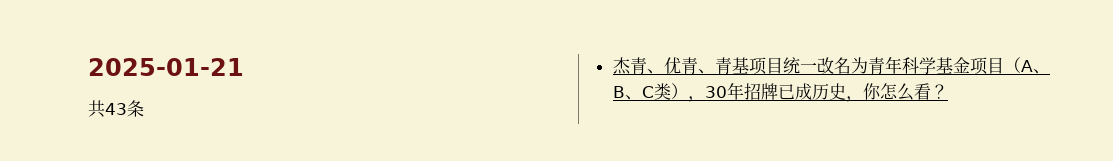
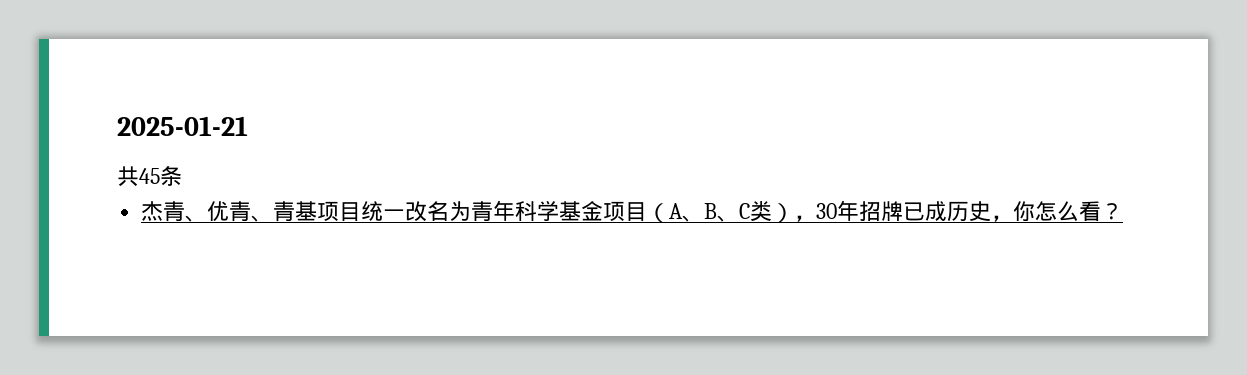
[105,103,127,115] 43 -> [139,168,160,184] 45

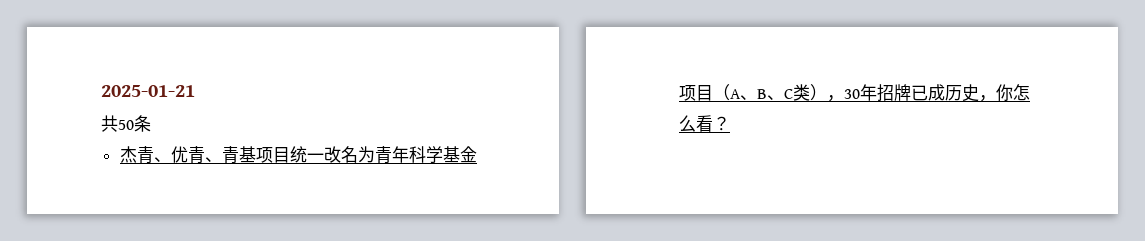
[139,168,160,184] 45 -> [118,120,134,130] 50

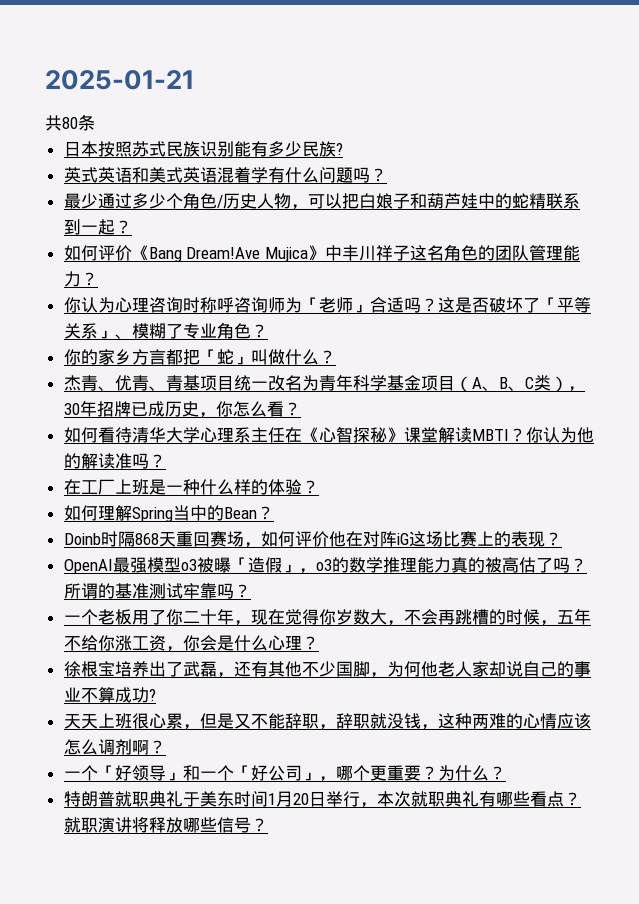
[118,120,134,130] 50 -> [62,117,78,129] 80
(151, 123) none -> [63,141,343,157] [63,167,387,183] [63,192,580,210] [63,219,132,235] [63,244,580,262] [63,271,98,287] [63,297,591,313] [63,322,268,339] [63,349,336,365] // 日本按照苏式民族识别能有多少民族? // 英式英语和美式英语混着学有什么问题吗？ // 最少通过多少个角色/历史人物，可以把白娘子和葫芦娃中的蛇精联系到一起？ // 如何评价《Bang Dream!Ave Mujica》中丰川祥子这名角色的团队管理能力？ // 你认为心理咨询时称呼咨询师为「老师」合适吗？这是否破坏了「平等关系」、模糊了专业角色？ // 你的家乡方言都把「蛇」叫做什么？
(730, 123) none -> [63,426,594,443] [63,453,166,469] [63,479,319,495] [63,505,274,522] [63,531,562,548] [63,557,587,574] [63,583,251,599] [63,608,591,626] [63,635,319,652] [63,661,591,678] [63,687,156,703] [63,713,591,730] [63,739,166,755] [63,765,506,782] [63,791,581,808] [63,817,268,833] // 如何看待清华大学心理系主任在《心智探秘》课堂解读MBTI？你认为他的解读准吗？ // 在工厂上班是一种什么样的体验？ // 如何理解Spring当中的Bean？ // Doinb时隔868天重回赛场，如何评价他在对阵iG这场比赛上的表现？ // OpenAI最强模型o3被曝「造假」，o3的数学推理能力真的被高估了吗？所谓的基准测试牢靠吗？ // 一个老板用了你二十年，现在觉得你岁数大，不会再跳槽的时候，五年不给你涨工资，你会是什么心理？ // 徐根宝培养出了武磊，还有其他不少国脚，为何他老人家却说自己的事业不算成功? // 天天上班很心累，但是又不能辞职，辞职就没钱，这种两难的心情应该怎么调剂啊？ // 一个「好领导」和一个「好公司」，哪个更重要？为什么？ // 特朗普就职典礼于美东时间1月20日举行，本次就职典礼有哪些看点？就职演讲将释放哪些信号？

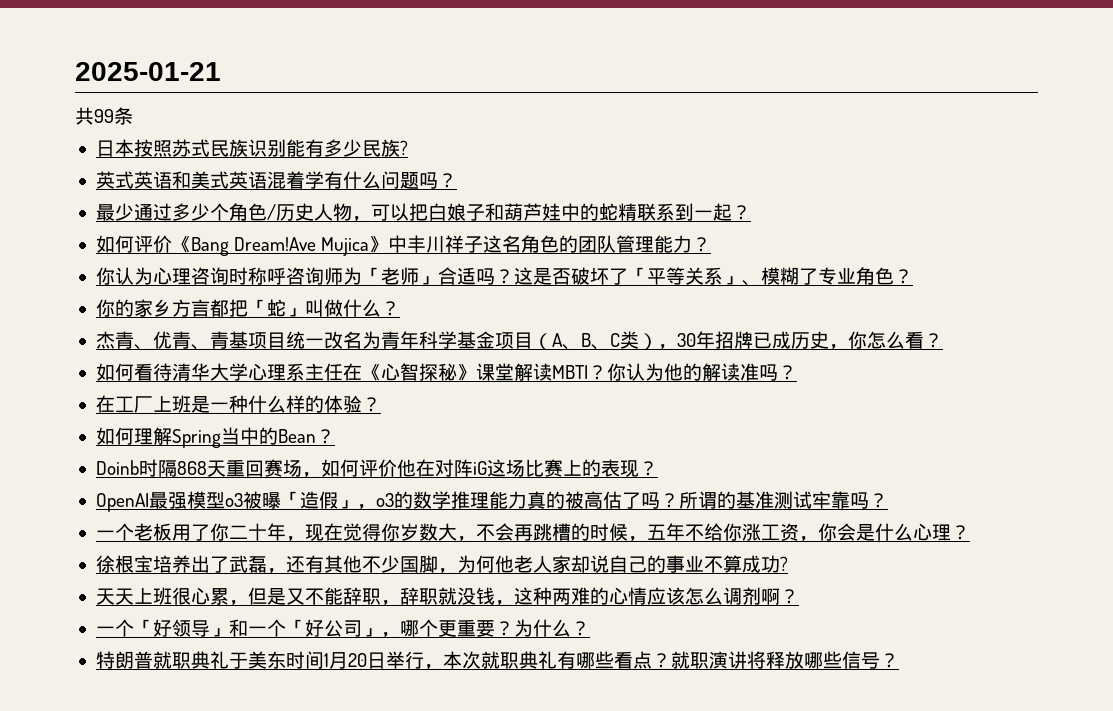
[62,117,78,129] 80 -> [94,109,114,123] 99

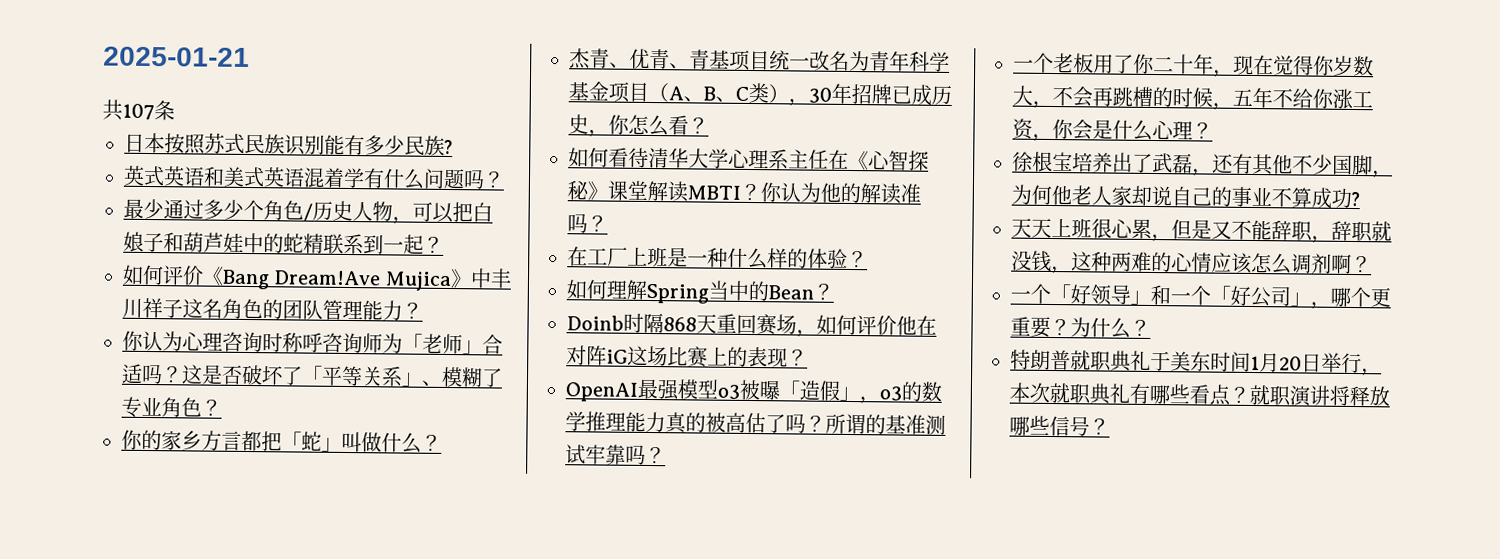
[94,109,114,123] 99 -> [122,103,155,121] 107

